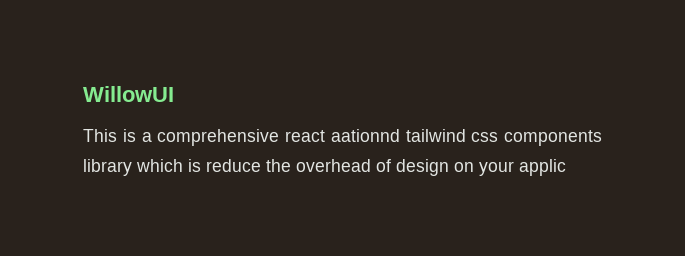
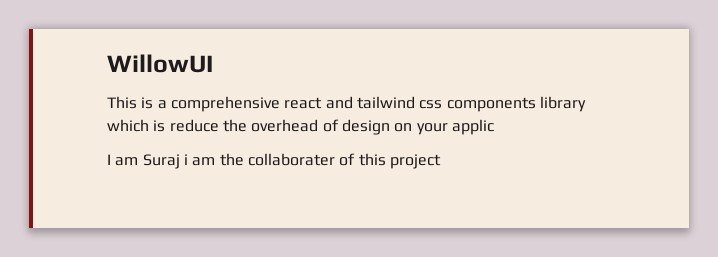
[330,129,400,142] aationnd -> [325,96,353,109] and
(566, 167) none -> [107,153,441,169] // I am Suraj i am the collaborater of this project

